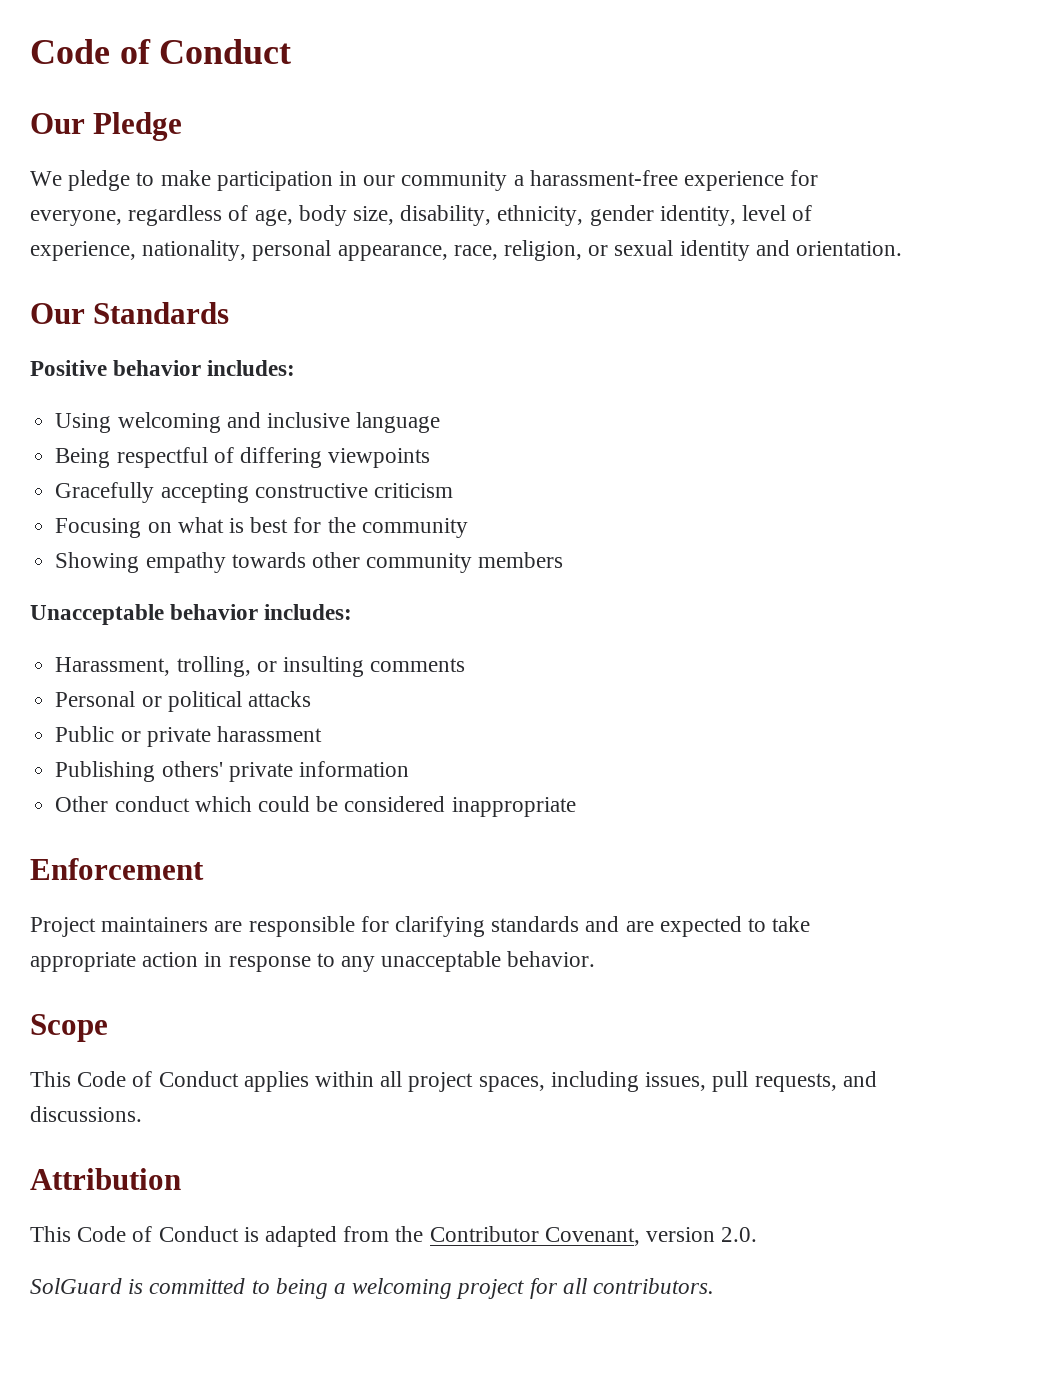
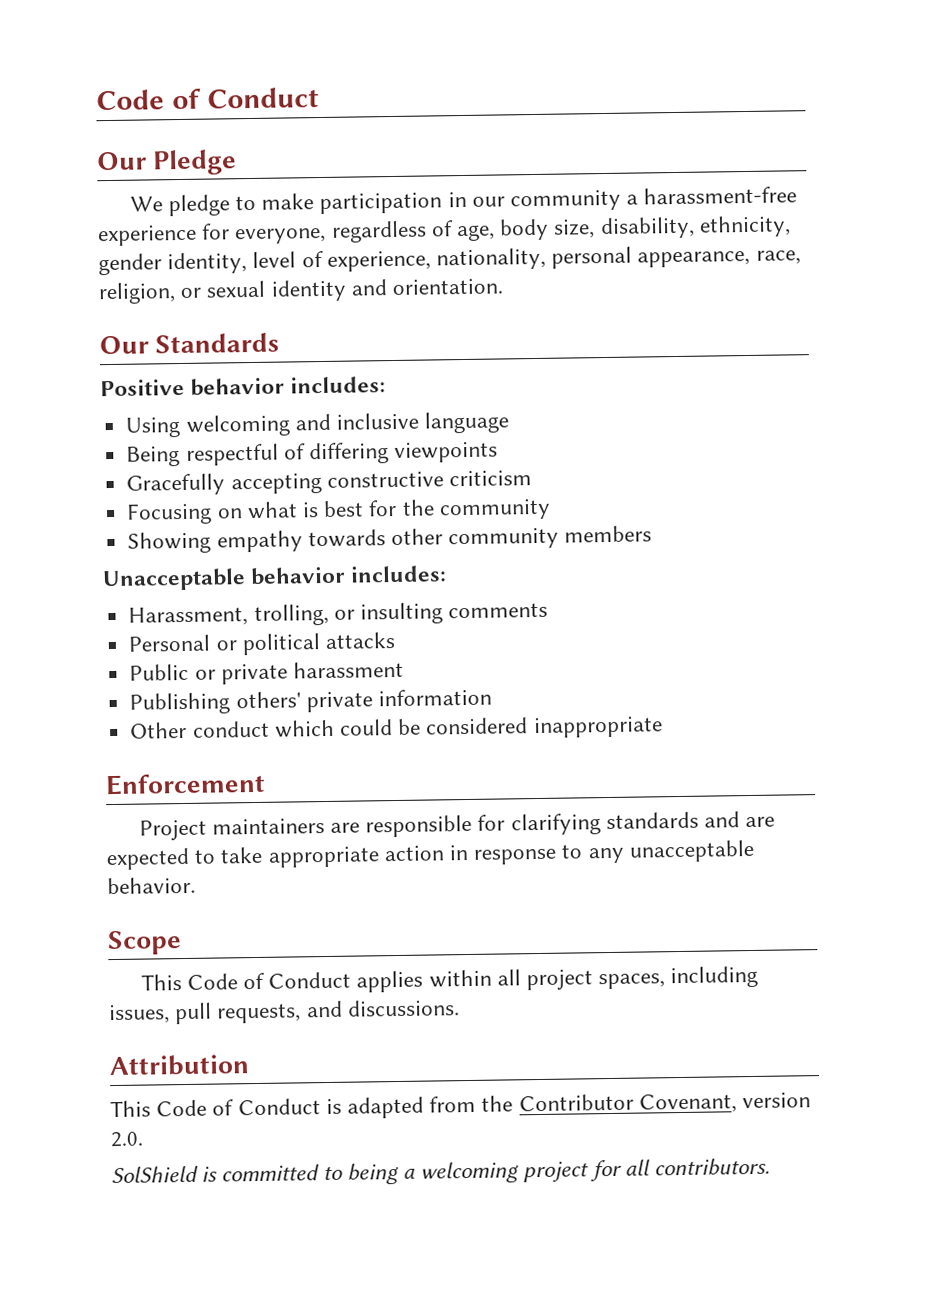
[30,1278,122,1294] SolGuard -> [111,1165,199,1184] SolShield

